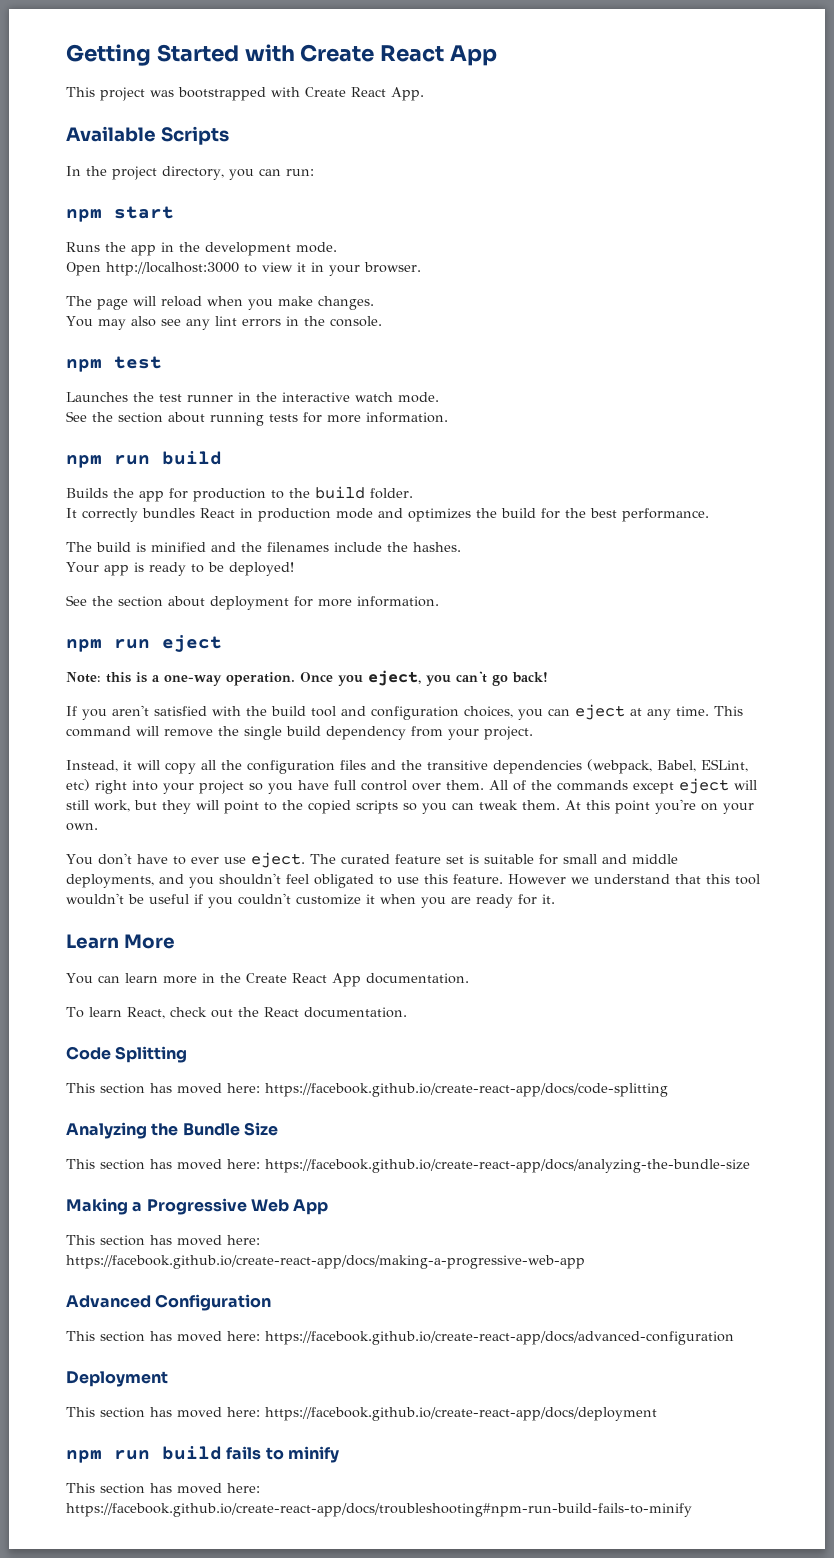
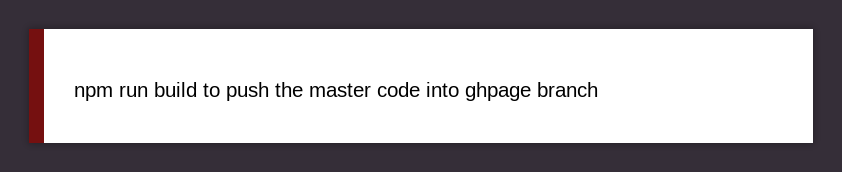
[66,44,498,66] [66,87,424,101] [66,126,229,145] [66,166,314,180] [66,206,174,222] [66,242,337,256] [66,262,421,276] [66,296,374,310] [66,316,382,330] [66,356,162,372] [66,392,439,403] [66,411,448,426] [66,451,222,468] [66,486,413,502] [66,508,709,522] [66,542,461,552] [66,562,294,576] [66,595,439,610] [66,635,222,652] [66,670,548,686] [66,704,743,720] [66,726,533,740] [66,759,748,774] [66,778,757,794] [66,799,754,814] [66,823,98,831] [66,852,678,868] [66,873,760,888] [66,893,555,908] [66,934,175,949] [66,973,469,987] [66,1007,407,1019] [66,1046,188,1063] [66,1083,668,1097] [66,1122,278,1139] [66,1159,750,1173] [66,1198,329,1215] [66,1235,260,1246] [66,1255,585,1269] [66,1294,272,1311] [66,1331,734,1345] [66,1371,168,1387] [66,1407,657,1421] [66,1446,339,1463] [66,1483,260,1494] [66,1503,692,1517] Getting Started with Create React App // This project was bootstrapped with Create React App. // Available Scripts // In the project directory, you can run: // npm start // Runs the app in the development mode. // Open http://localhost:3000 to view it in your browser. // The page will reload when you make changes. // You may also see any lint errors in the console. // npm test // Launches the test runner in the interactive watch mode. // See the section about running tests for more information. // npm run build // Builds the app for production to the build folder. // It correctly bundles React in production mode and optimizes the build for the best performance. // The build is minified and the filenames include the hashes. // Your app is ready to be deployed! // See the section about deployment for more information. // npm run eject // Note: this is a one-way operation. Once you eject, you can't go back! // If you aren't satisfied with the build tool and configuration choices, you can eject at any time. This command will remove the single build dependency from your project. // Instead, it will copy all the configuration files and the transitive dependencies (webpack, Babel, ESLint, etc) right into your project so you have full control over them. All of the commands except eject will still work, but they will point to the copied scripts so you can tweak them. At this point you're on your own. // You don't have to ever use eject. The curated feature set is suitable for small and middle deployments, and you shouldn't feel obligated to use this feature. However we understand that this tool wouldn't be useful if you couldn't customize it when you are ready for it. // Learn More // You can learn more in the Create React App documentation. // To learn React, check out the React documentation. // Code Splitting // This section has moved here: https://facebook.github.io/create-react-app/docs/code-splitting // Analyzing the Bundle Size // This section has moved here: https://facebook.github.io/create-react-app/docs/analyzing-the-bundle-size // Making a Progressive Web App // This section has moved here: https://facebook.github.io/create-react-app/docs/making-a-progressive-web-app // Advanced Configuration // This section has moved here: https://facebook.github.io/create-react-app/docs/advanced-configuration // Deployment // This section has moved here: https://facebook.github.io/create-react-app/docs/deployment // npm run build fails to minify // This section has moved here: https://facebook.github.io/create-react-app/docs/troubleshooting#npm-run-build-fails-to-minify -> [74,82,598,101] npm run build to push the master code into ghpage branch

